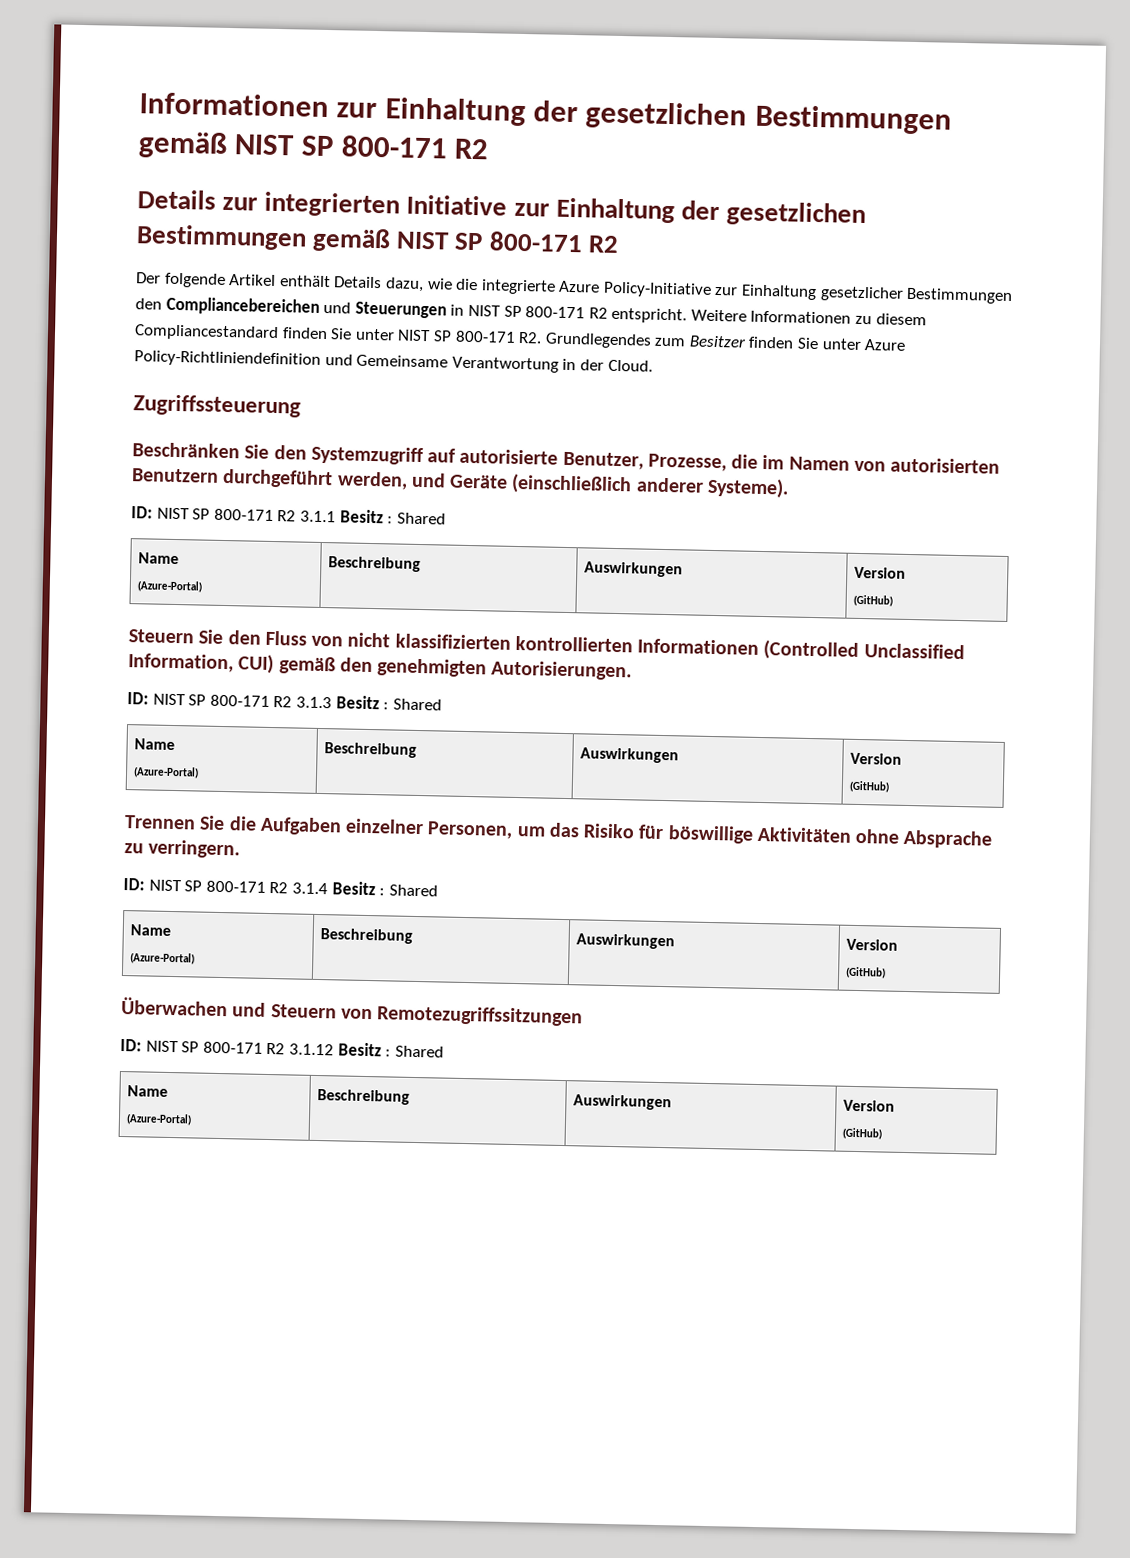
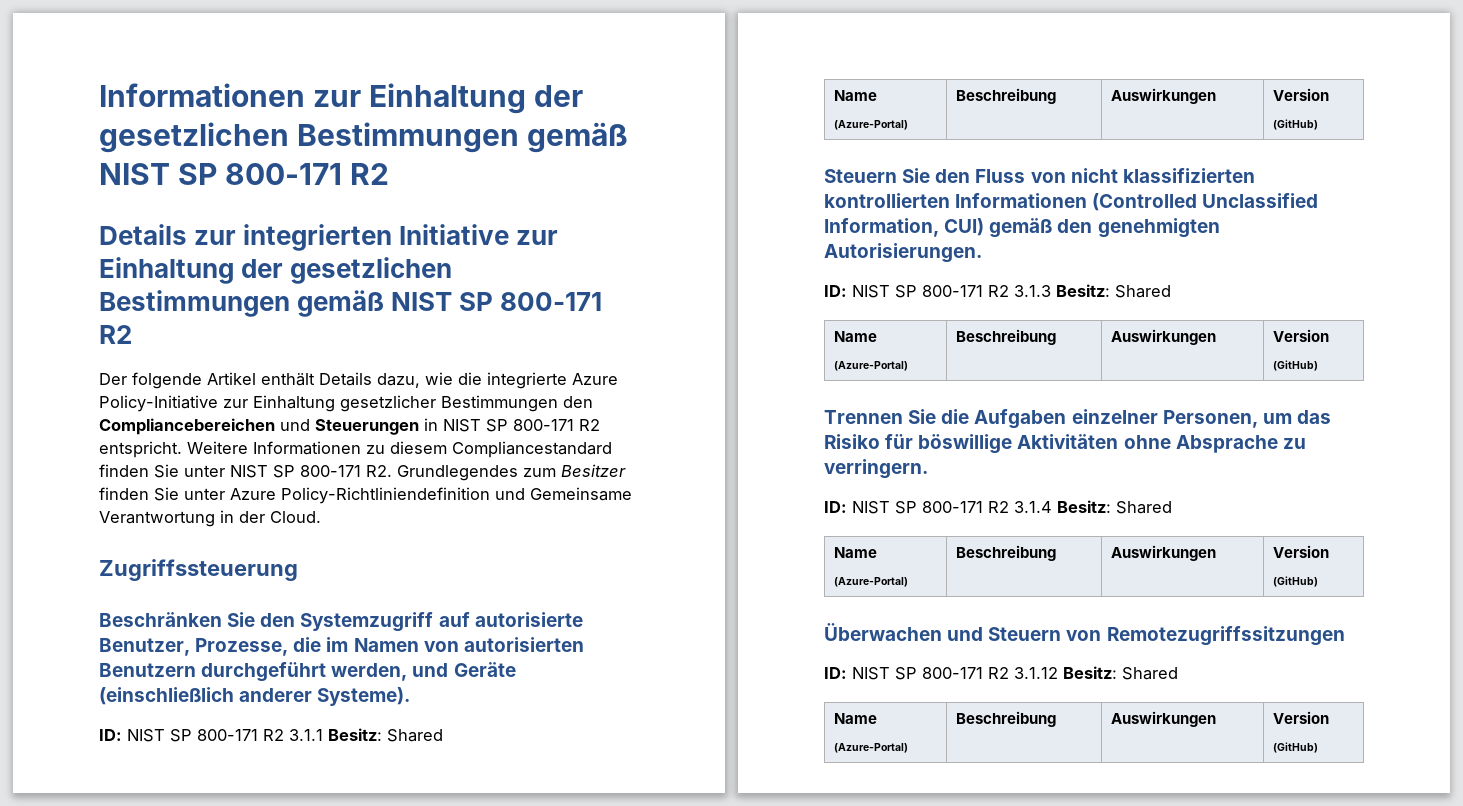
[339,509,394,524] Besitz : -> [328,728,382,741] Besitz:
[335,695,390,710] Besitz : -> [1056,284,1110,297] Besitz:
[331,881,386,896] Besitz : -> [1057,500,1111,513] Besitz:
[337,1042,392,1057] Besitz : -> [1063,666,1117,679] Besitz:

